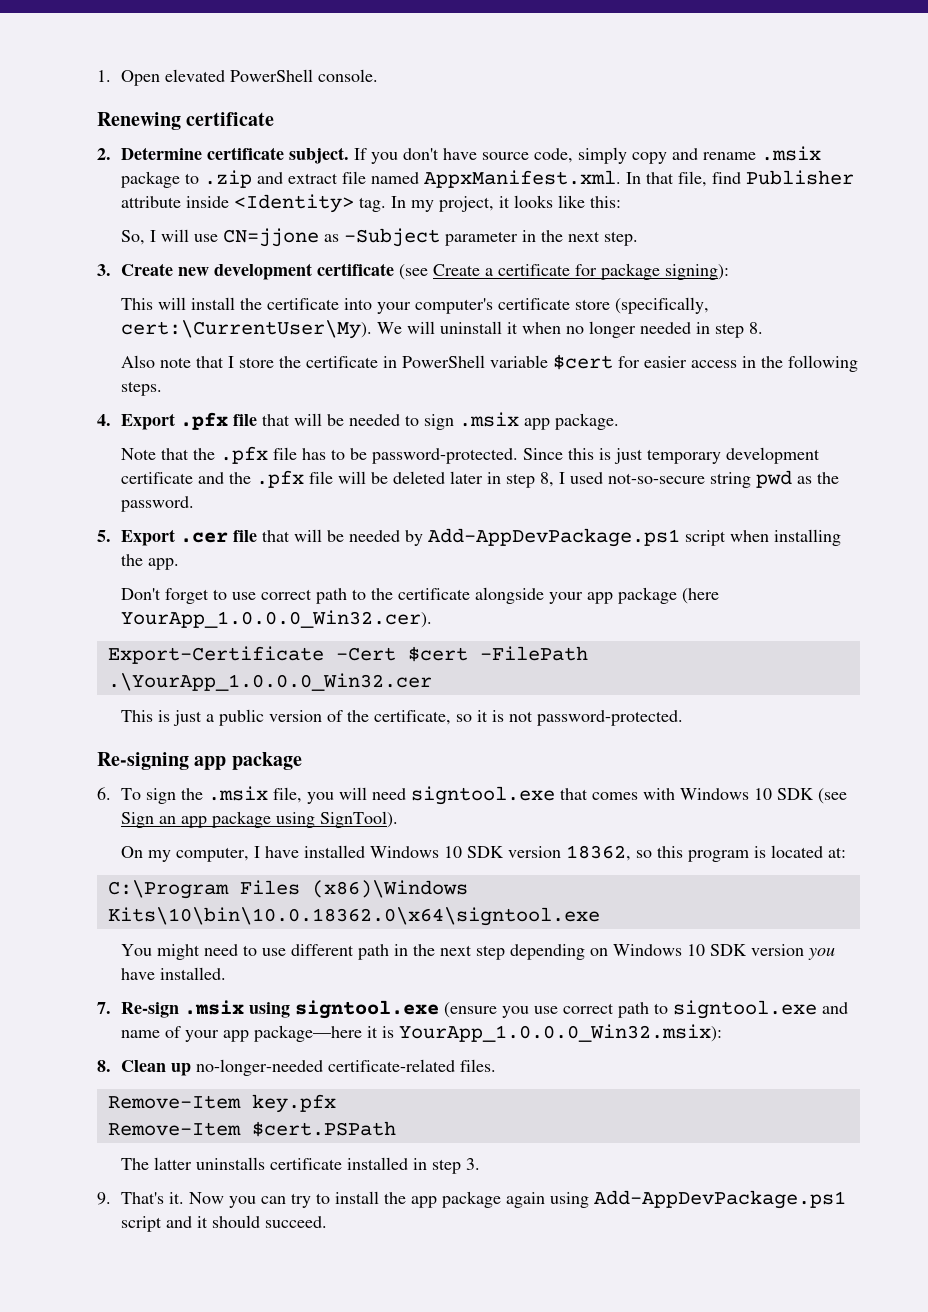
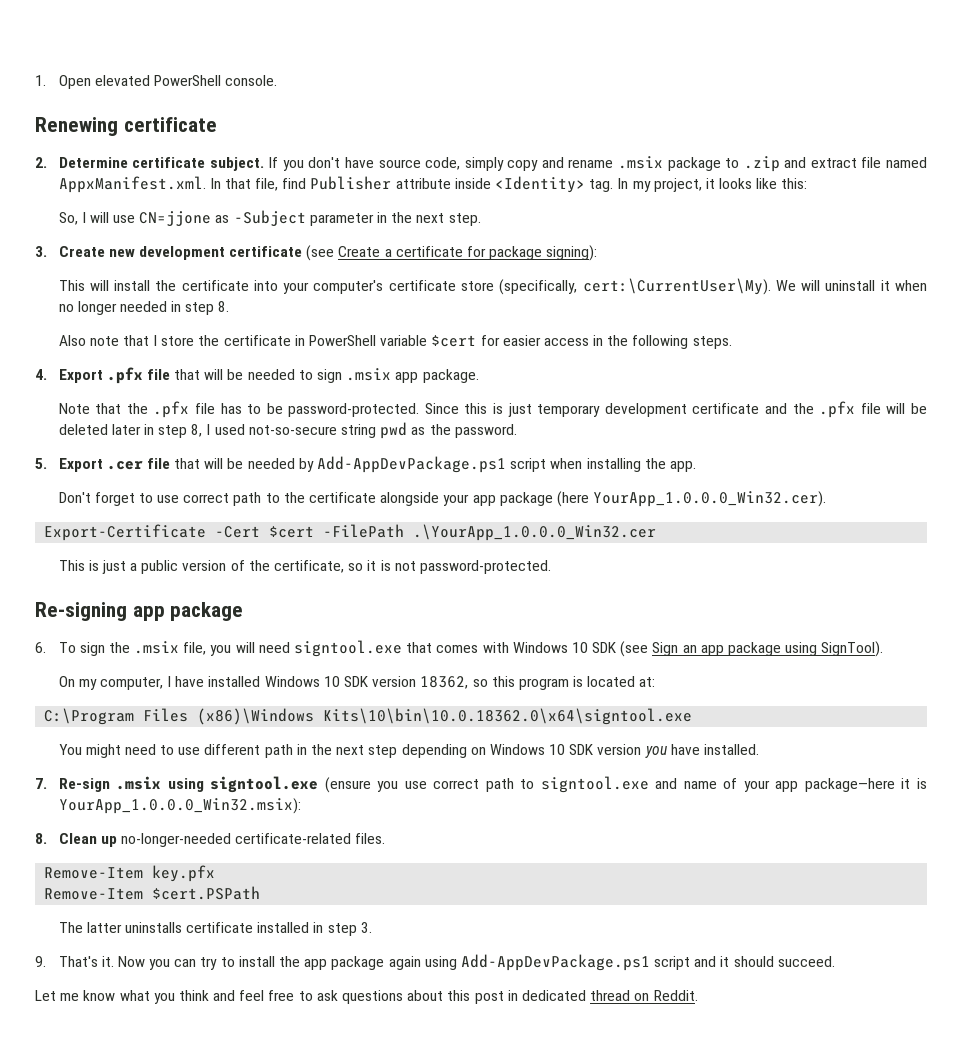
(327, 1222) none -> [35,990,698,1004] // Let me know what you think and feel free to ask questions about this post in dedicated thread on Reddit.

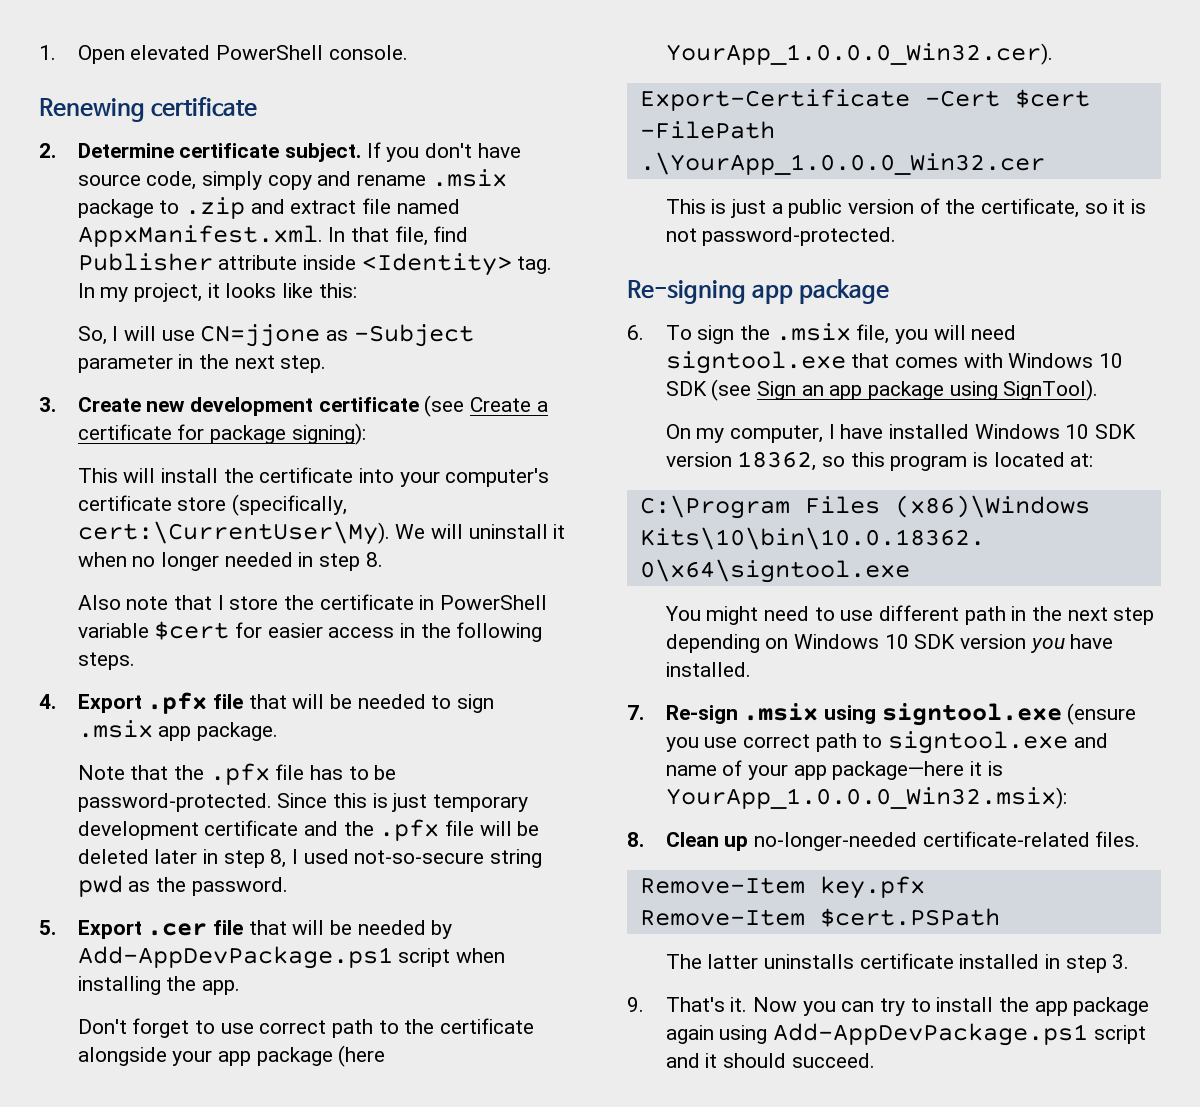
[35,990,698,1004] // Let me know what you think and feel free to ask questions about this post in dedicated thread on Reddit. -> (875, 1060) none

